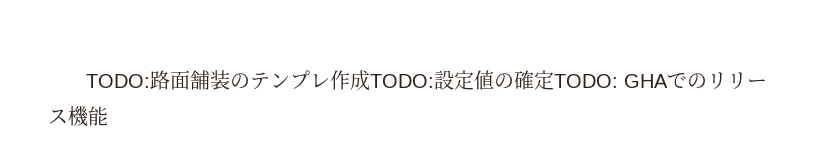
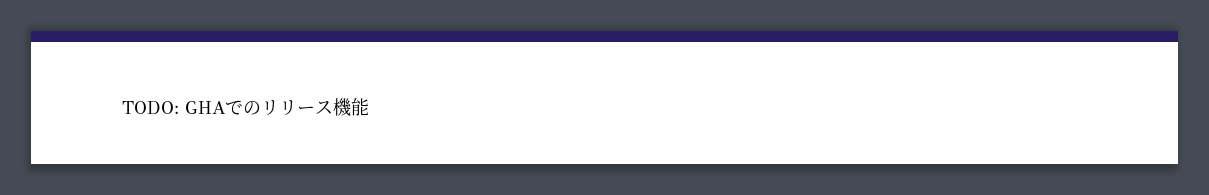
[86,70,619,91] TODO:路面舗装のテンプレ作成TODO:設定値の確定TODO: -> [122,100,179,115] TODO:

